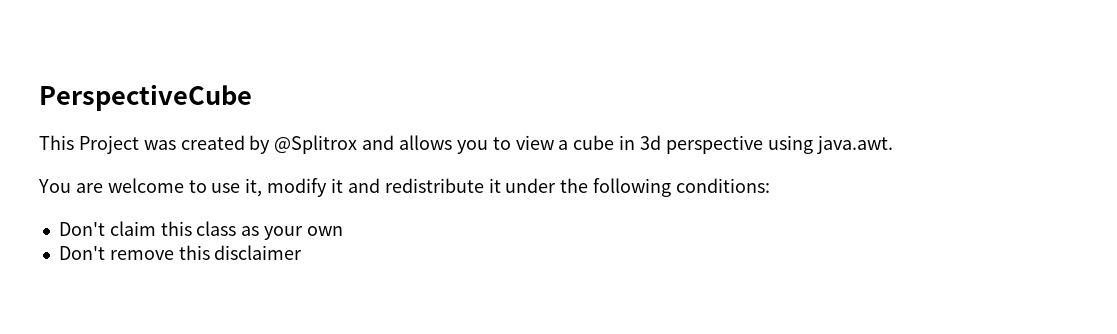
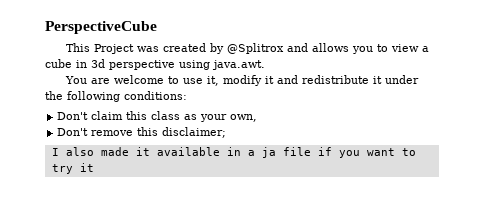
[306,226,343,236] own -> [230,114,258,122] own,
[214,245,303,260] disclaimer -> [162,127,227,138] [51,147,416,158] [51,163,94,174] disclaimer; // I also made it available in a ja file if you want to try it

